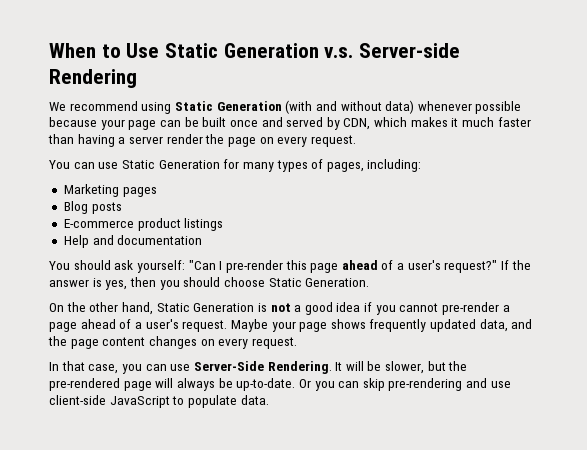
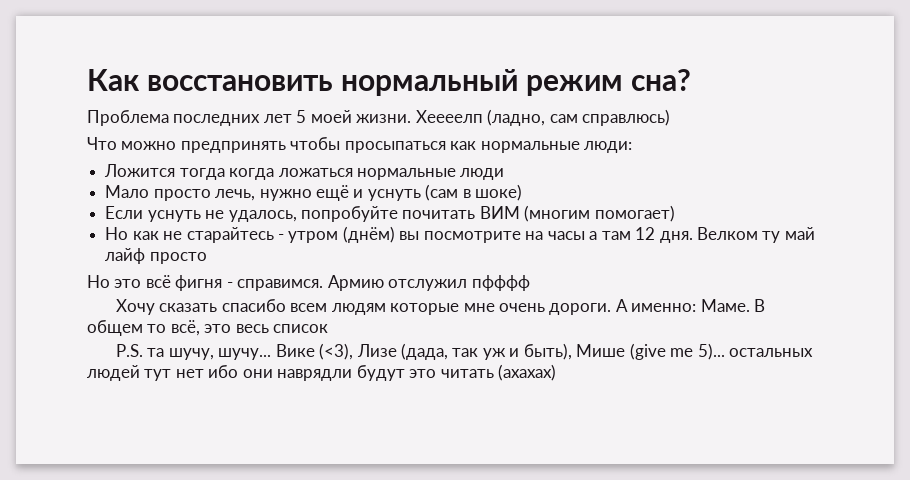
[49,43,461,58] [49,69,137,88] [49,100,522,114] [49,117,531,130] [48,134,356,147] [49,159,422,172] [63,184,157,197] [63,201,122,214] [63,218,224,231] [63,235,203,248] [49,260,531,273] [49,277,370,290] [49,302,510,315] [49,319,533,332] [48,336,297,349] [49,361,468,374] [49,378,511,391] [49,395,269,408] When to Use Static Generation v.s. Server-side Rendering // We recommend using Static Generation (with and without data) whenever possible because your page can be built once and served by CDN, which makes it much faster than having a server render the page on every request. // You can use Static Generation for many types of pages, including: // Marketing pages // Blog posts // E-commerce product listings // Help and documentation // You should ask yourself: "Can I pre-render this page ahead of a user's request?" If the answer is yes, then you should choose Static Generation. // On the other hand, Static Generation is not a good idea if you cannot pre-render a page ahead of a user's request. Maybe your page shows frequently updated data, and the page content changes on every request. // In that case, you can use Server-Side Rendering. It will be slower, but the pre-rendered page will always be up-to-date. Or you can skip pre-rendering and use client-side JavaScript to populate data. -> [87,69,692,96] [87,109,671,126] [87,137,633,153] [104,164,505,180] [105,184,523,201] [105,205,675,222] [105,226,815,243] [105,248,207,264] [87,275,530,291] [115,299,766,315] [87,320,329,336] [115,343,814,360] [87,364,557,381] Как восстановить нормальный режим сна? // Проблема последних лет 5 моей жизни. Хеееелп (ладно, сам справлюсь) // Что можно предпринять чтобы просыпаться как нормальные люди: // Ложится тогда когда ложаться нормальные люди // Мало просто лечь, нужно ещё и уснуть (сам в шоке) // Если уснуть не удалось, попробуйте почитать ВИМ (многим помогает) // Но как не старайтесь - утром (днём) вы посмотрите на часы а там 12 дня. Велком ту май лайф просто // Но это всё фигня - справимся. Армию отслужил пфффф // Хочу сказать спасибо всем людям которые мне очень дороги. А именно: Маме. В общем то всё, это весь список // P.S. та шучу, шучу... Вике (<3), Лизе (дада, так уж и быть), Мише (give me 5)... остальных людей тут нет ибо они наврядли будут это читать (ахахах)

